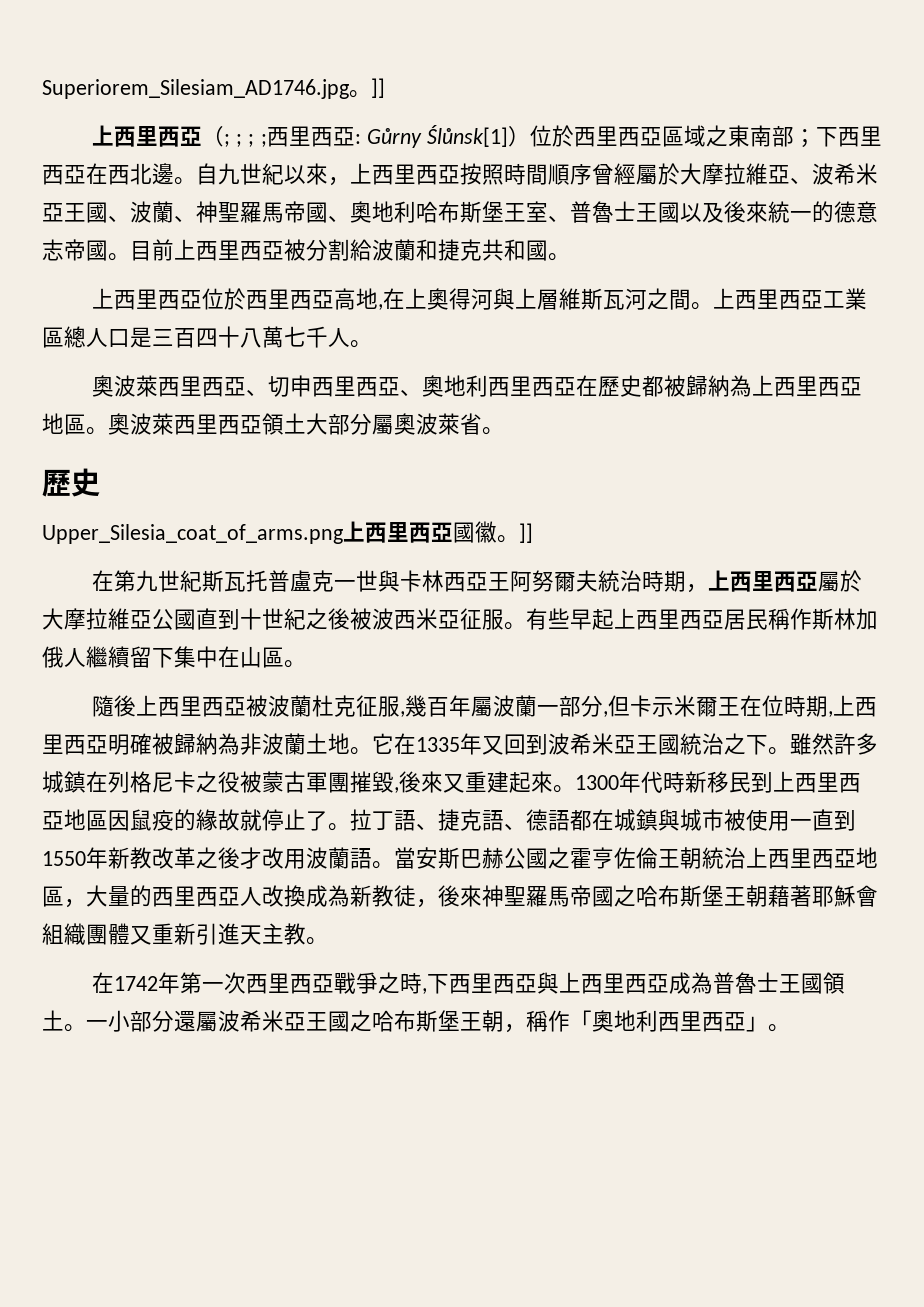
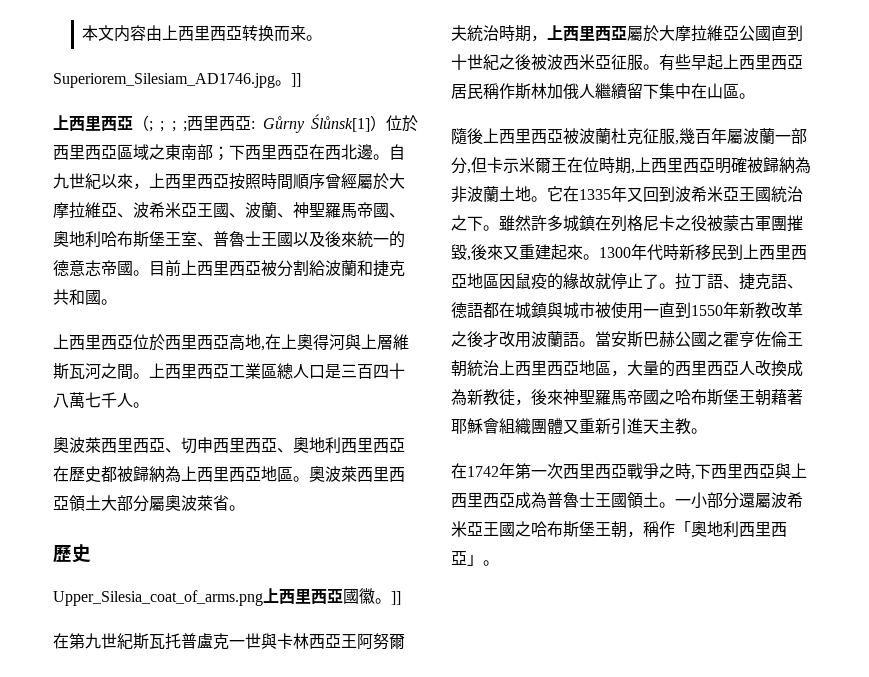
(42, 89) none -> [82,25,323,42] 本文内容由上西里西亞转换而来。 //

